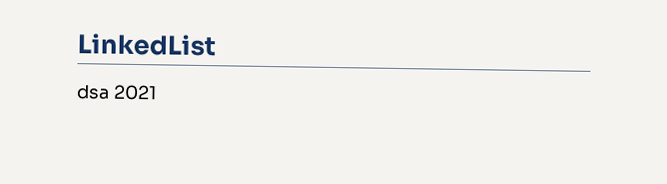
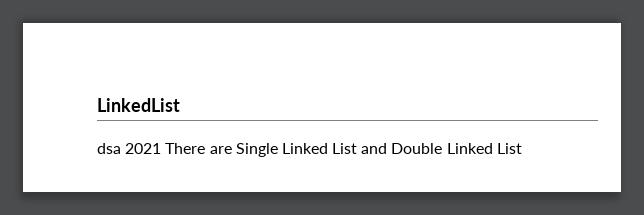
(158, 92) none -> [165,143,522,157] There are Single Linked List and Double Linked List

